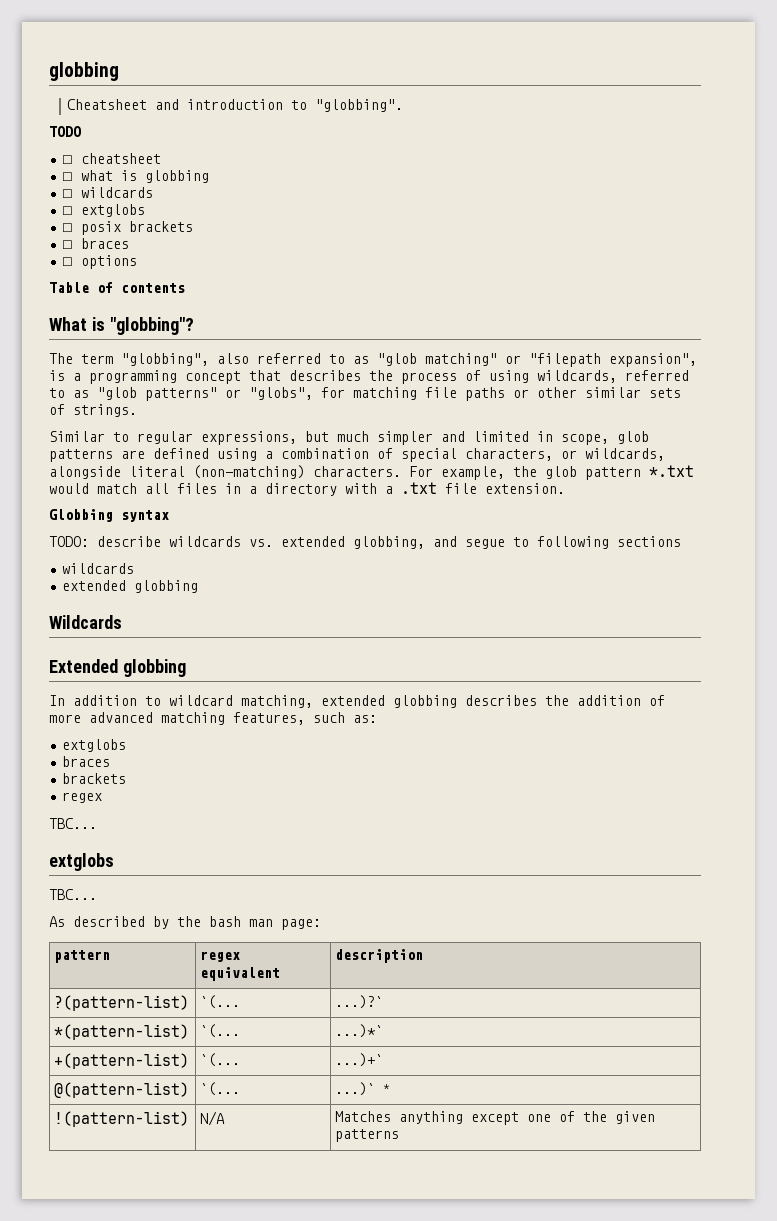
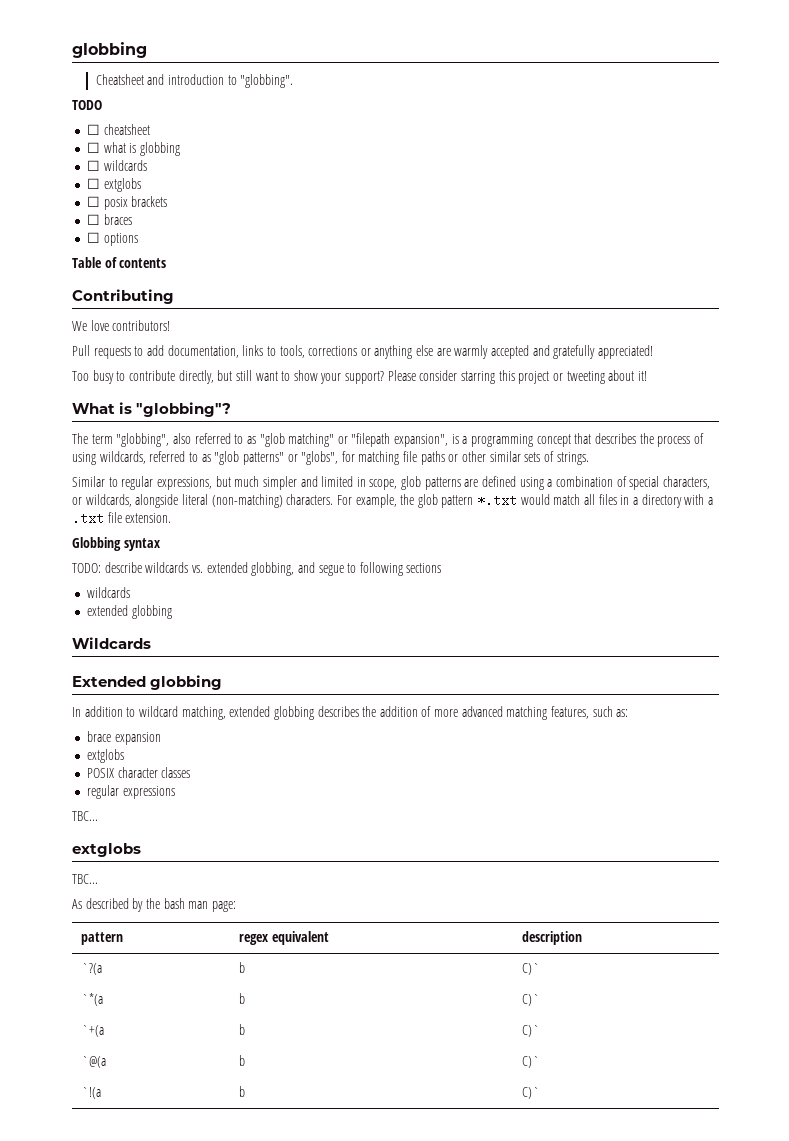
(185, 288) none -> [72,289,174,304] [72,320,171,331] [72,345,653,359] [72,370,647,384] // Contributing // We love contributors! // Pull requests to add documentation, links to tools, corrections or anything else are warmly accepted and gratefully appreciated! // Too busy to contribute directly, but still want to show your support? Please consider starring this project or tweeting about it!
[62,739,127,752] [62,756,111,767] [62,773,127,784] [62,792,103,803] // extglobs // braces // brackets // regex -> [86,731,161,745] [86,749,124,763] [86,767,191,778] [86,785,175,799] // brace expansion // extglobs // POSIX character classes // regular expressions
[54,995,190,1011] [200,995,241,1009] [335,995,384,1009] [54,1024,190,1040] [200,1024,241,1038] [335,1024,384,1038] [54,1053,190,1069] [200,1053,241,1067] [335,1053,384,1067] [54,1082,190,1098] [200,1082,241,1096] [335,1082,391,1096] [54,1111,190,1127] [200,1111,226,1126] [335,1111,656,1125] [335,1129,400,1142] ?(pattern-list) | `(... | ...)?` // *(pattern-list) | `(... | ...)*` // +(pattern-list) | `(... | ...)+` // @(pattern-list) | `(... | ...)` * // !(pattern-list) | N/A | Matches anything except one of the given patterns -> [81,963,103,975] [239,962,246,973] [522,963,541,975] [81,993,104,1006] [239,993,246,1004] [522,994,541,1006] [81,1025,105,1037] [239,1024,246,1035] [522,1025,541,1037] [81,1056,107,1068] [239,1055,246,1066] [522,1056,541,1068] [81,1087,102,1099] [239,1086,246,1097] [522,1087,541,1099] `?(a | b | C)` // `*(a | b | C)` // `+(a | b | C)` // `@(a | b | C)` // `!(a | b | C)`

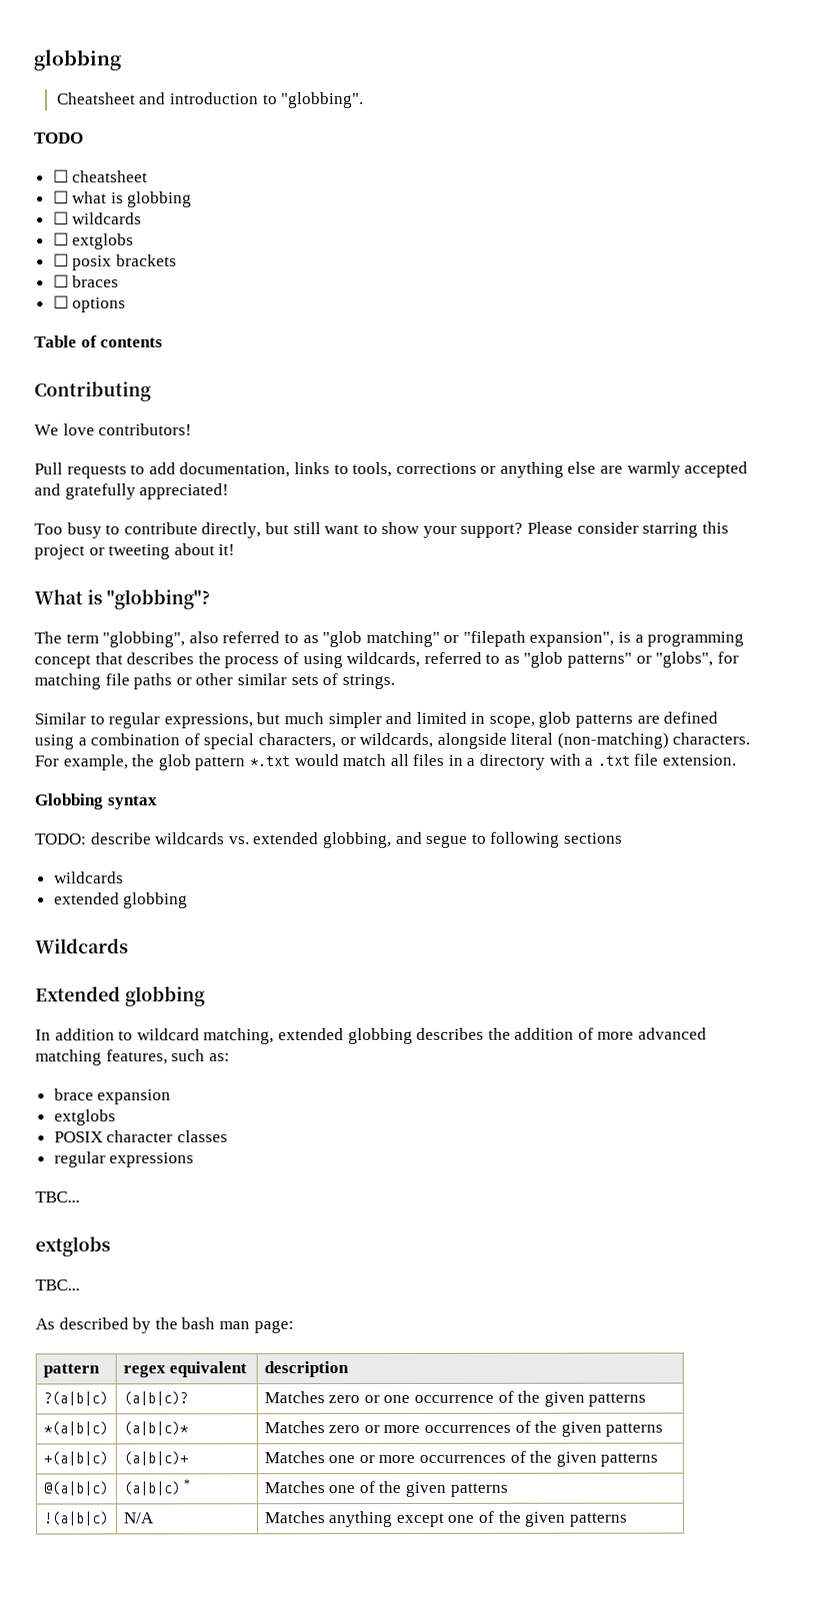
[81,963,103,975] [239,962,246,973] [522,963,541,975] [81,993,104,1006] [239,993,246,1004] [522,994,541,1006] [81,1025,105,1037] [239,1024,246,1035] [522,1025,541,1037] [81,1056,107,1068] [239,1055,246,1066] [522,1056,541,1068] [81,1087,102,1099] [239,1086,246,1097] [522,1087,541,1099] `?(a | b | C)` // `*(a | b | C)` // `+(a | b | C)` // `@(a | b | C)` // `!(a | b | C)` -> [42,1391,108,1406] [122,1391,188,1406] [263,1390,647,1407] [42,1421,108,1436] [122,1421,189,1436] [263,1420,664,1437] [42,1451,108,1466] [122,1451,188,1466] [263,1450,659,1467] [42,1481,108,1496] [122,1479,191,1496] [263,1481,508,1498] [42,1511,109,1526] [122,1512,154,1524] [263,1510,628,1528] ?(a|b|c) | (a|b|c)? | Matches zero or one occurrence of the given patterns // *(a|b|c) | (a|b|c)* | Matches zero or more occurrences of the given patterns // +(a|b|c) | (a|b|c)+ | Matches one or more occurrences of the given patterns // @(a|b|c) | (a|b|c) * | Matches one of the given patterns // !(a|b|c) | N/A | Matches anything except one of the given patterns

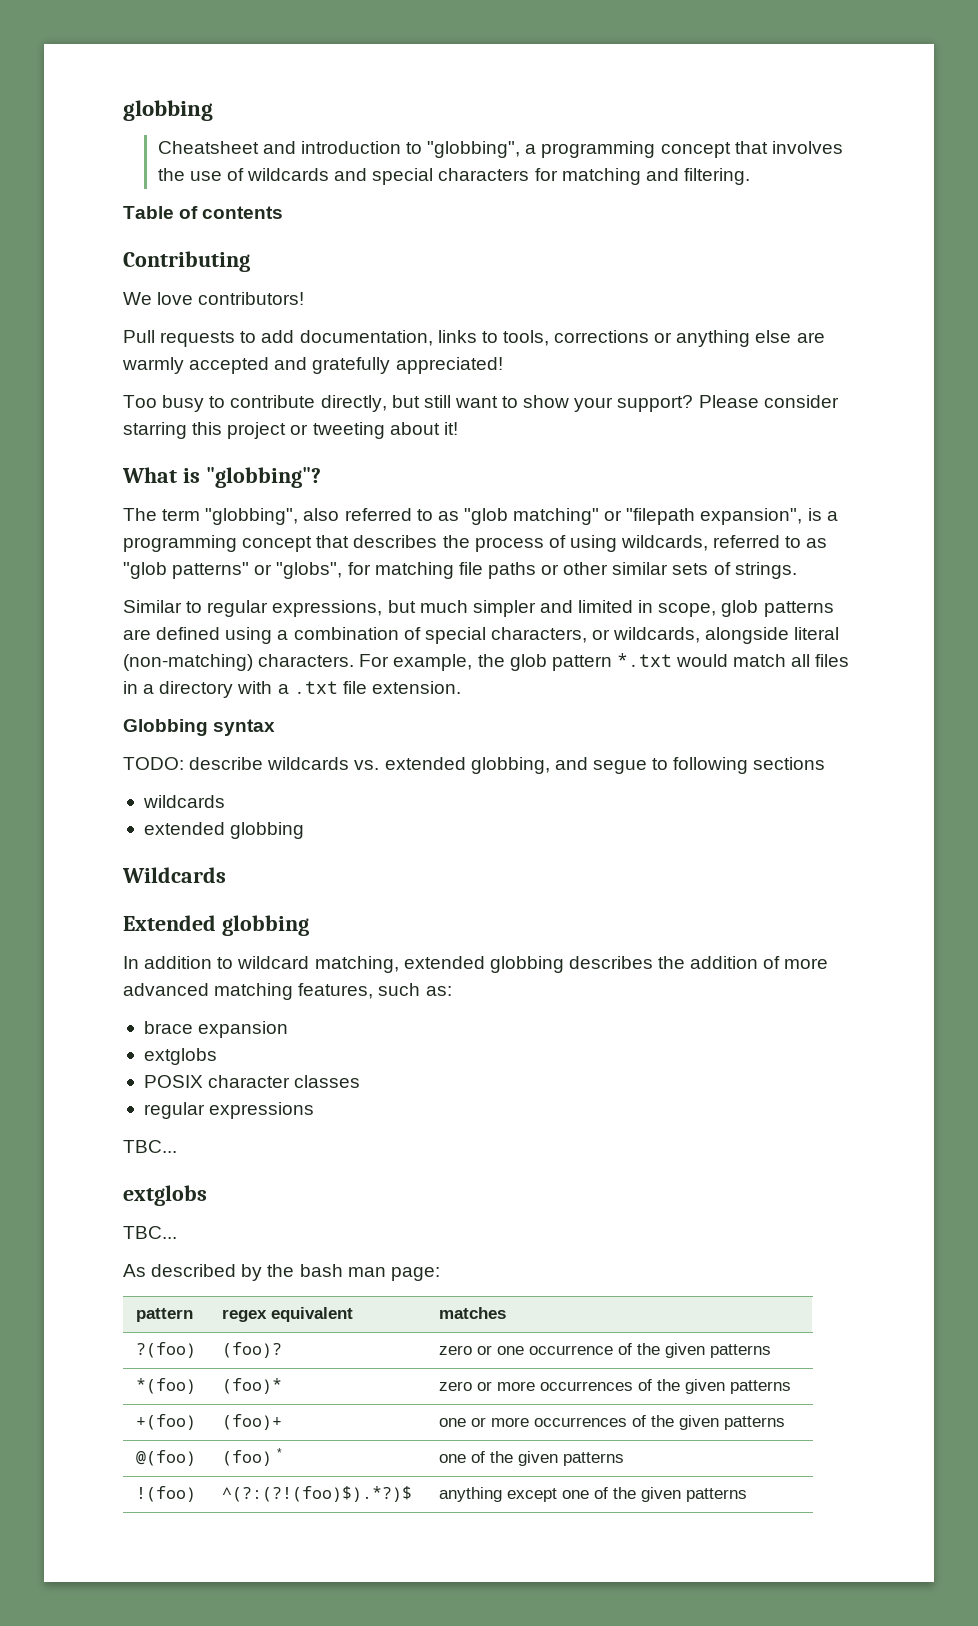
[281,92,365,109] [34,132,84,144] [52,169,149,183] [52,190,193,208] [52,211,143,225] [52,232,135,250] [52,253,177,271] [52,274,120,288] [52,295,127,313] "globbing". // TODO // ☐ cheatsheet // ☐ what is globbing // ☐ wildcards // ☐ extglobs // ☐ posix brackets // ☐ braces // ☐ options -> [427,141,843,158] [157,168,750,185] "globbing", a programming concept that involves the use of wildcards and special characters for matching and filtering.
[263,1361,349,1378] [42,1391,108,1406] [122,1391,188,1406] [263,1391,325,1404] description // ?(a|b|c) | (a|b|c)? | Matches -> [438,1307,506,1319] [135,1342,196,1358] [221,1342,282,1358] matches // ?(foo) | (foo)? |
[42,1421,108,1436] [122,1421,189,1436] [263,1421,325,1434] *(a|b|c) | (a|b|c)* | Matches -> [135,1378,196,1394] [221,1378,282,1394] *(foo) | (foo)* |
[42,1451,108,1466] [122,1451,188,1466] [263,1451,325,1464] +(a|b|c) | (a|b|c)+ | Matches -> [135,1414,196,1430] [221,1414,282,1430] +(foo) | (foo)+ |
[42,1481,108,1496] [122,1481,180,1496] @(a|b|c) | (a|b|c) -> [135,1450,196,1466] [221,1450,272,1466] @(foo) | (foo)
[263,1481,325,1494] Matches -> (282, 1452) none
[42,1511,109,1526] [122,1512,154,1524] [263,1511,325,1524] !(a|b|c) | N/A | Matches -> [135,1486,196,1502] [221,1486,412,1502] !(foo) | ^(?:(?!(foo)$).*?)$ |

